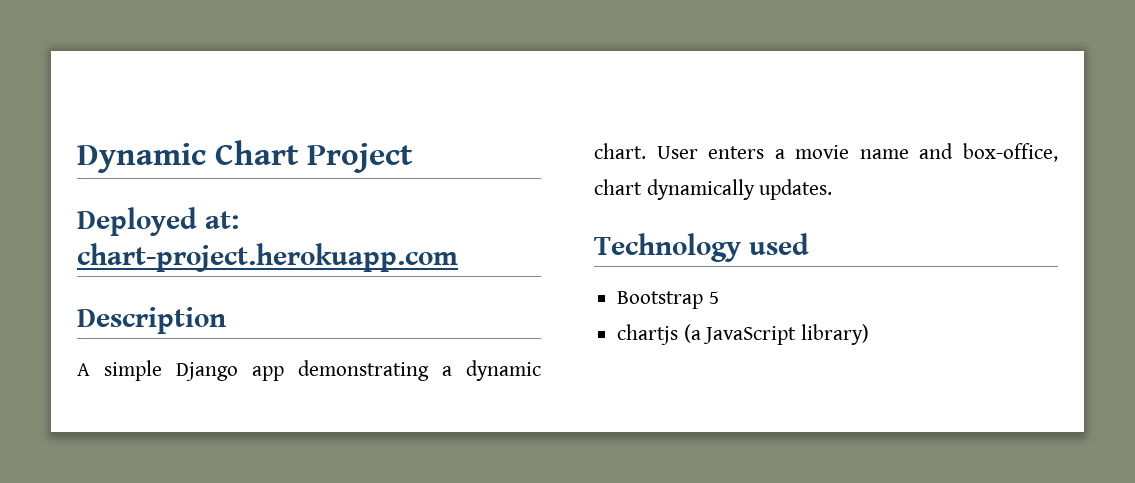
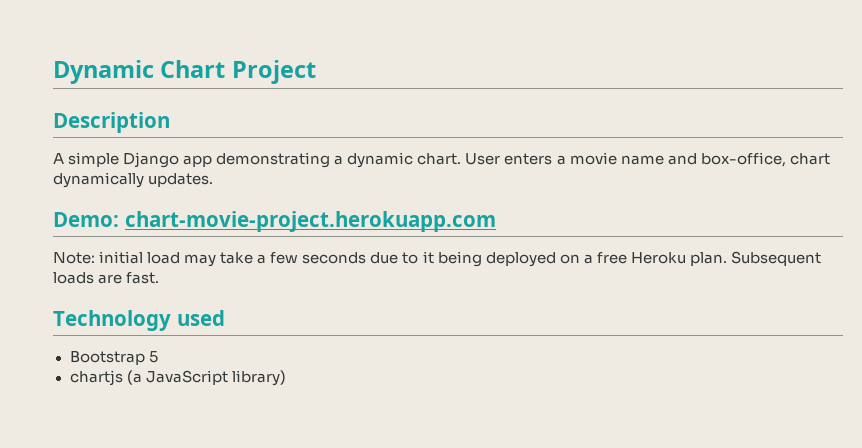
[77,207,239,236] [77,243,458,272] // Deployed at: chart-project.herokuapp.com -> (316, 72) none
(833, 189) none -> [53,211,496,232] [53,251,821,267] [53,272,160,284] // Demo: chart-movie-project.herokuapp.com // Note: initial load may take a few seconds due to it being deployed on a free Heroku plan. Subsequent loads are fast.

